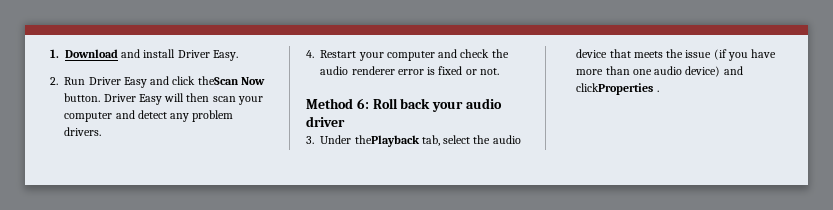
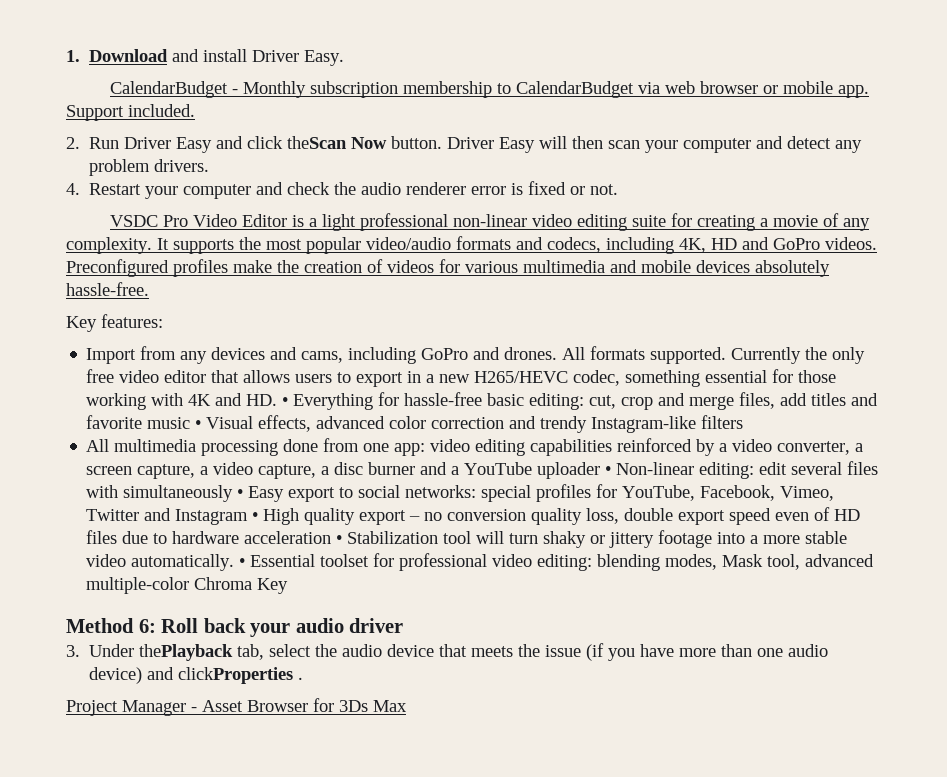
(238, 55) none -> [109,81,869,98] [66,104,195,121] // CalendarBudget - Monthly subscription membership to CalendarBudget via web browser or mobile app. Support included.
(499, 71) none -> [109,213,870,231] [66,236,877,254] [66,259,830,277] [66,282,149,296] [66,314,163,332] [86,346,866,364] [86,369,837,387] [86,392,879,410] [86,415,744,433] [86,438,864,456] [86,461,879,479] [86,484,835,502] [86,507,861,525] [86,530,848,548] [86,553,875,571] [86,577,289,594] // VSDC Pro Video Editor is a light professional non-linear video editing suite for creating a movie of any complexity. It supports the most popular video/audio formats and codecs, including 4K, HD and GoPro videos. Preconfigured profiles make the creation of videos for various multimedia and mobile devices absolutely hassle-free. // Key features: // Import from any devices and cams, including GoPro and drones. All formats supported. Сurrently the only free video editor that allows users to export in a new H265/HEVC codec, something essential for those working with 4K and HD. • Everything for hassle-free basic editing: cut, crop and merge files, add titles and favorite music • Visual effects, advanced color correction and trendy Instagram-like filters // All multimedia processing done from one app: video editing capabilities reinforced by a video converter, a screen capture, a video capture, a disc burner and a YouTube uploader • Non-linear editing: edit several files with simultaneously • Easy export to social networks: special profiles for YouTube, Facebook, Vimeo, Twitter and Instagram • High quality export – no conversion quality loss, double export speed even of HD files due to hardware acceleration • Stabilization tool will turn shaky or jittery footage into a more stable video automatically. • Essential toolset for professional video editing: blending modes, Mask tool, advanced multiple-color Chroma Key
(659, 91) none -> [66,698,407,716] // Project Manager - Asset Browser for 3Ds Max

